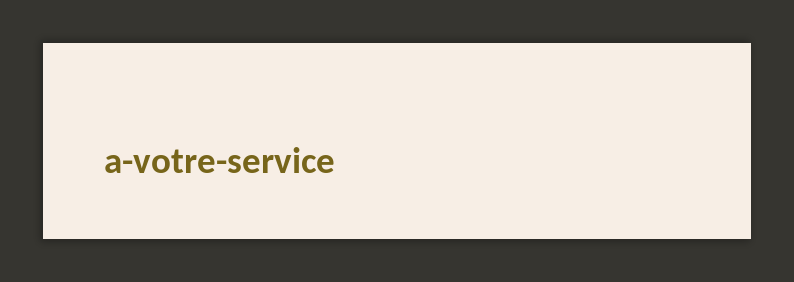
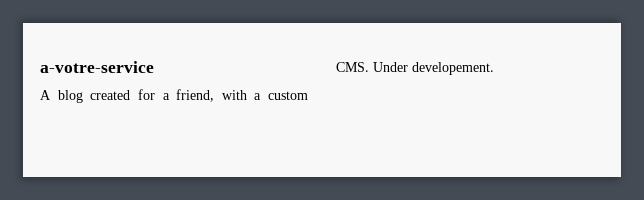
(335, 160) none -> [40,89,308,103] [336,62,494,75] // A blog created for a friend, with a custom CMS. Under developement.

